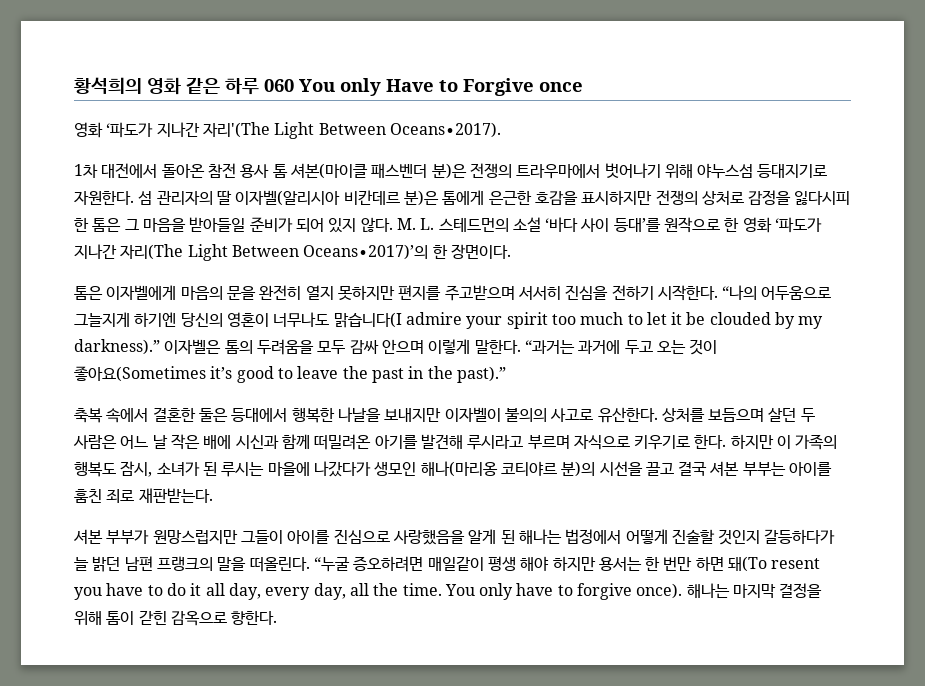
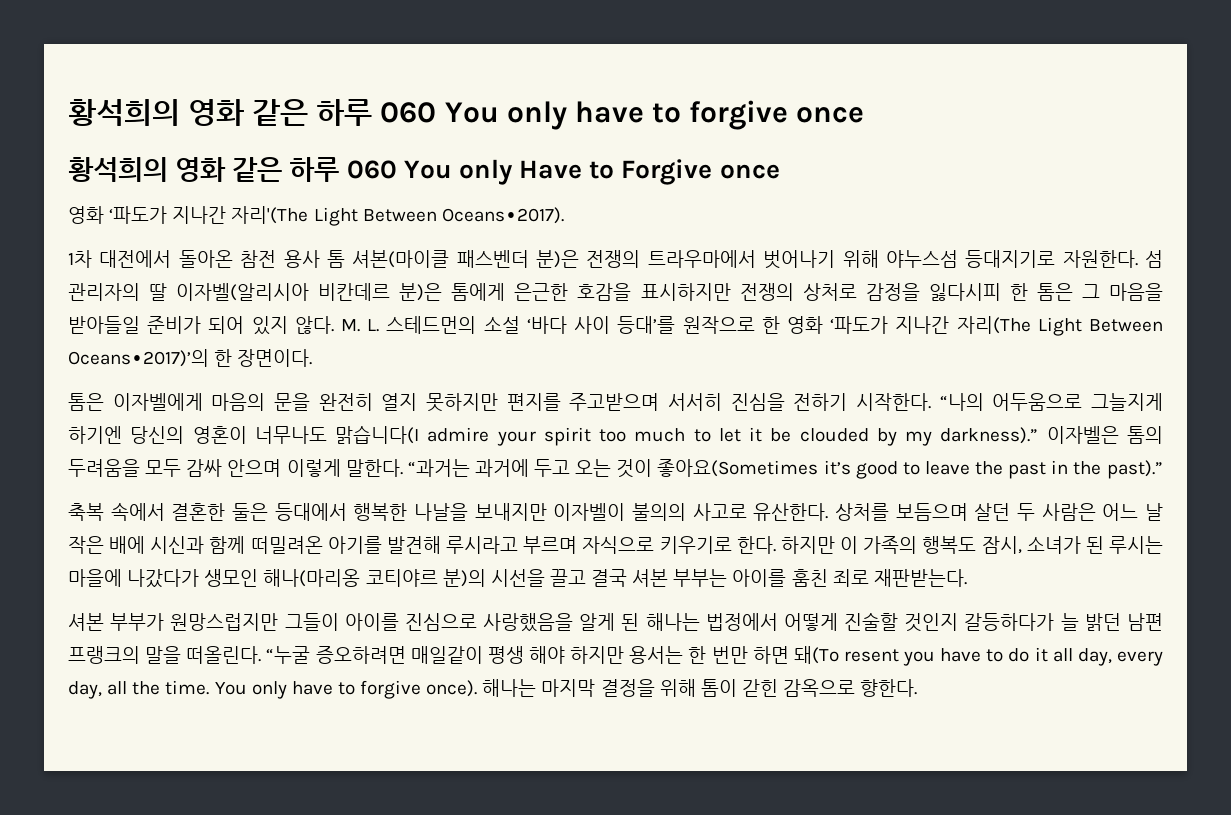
[74,77,381,96] 황석희의 영화 같은 하루 060 You only -> [68,99,865,130] [68,157,513,185] 황석희의 영화 같은 하루 060 You only have to forgive once // 황석희의 영화 같은 하루 060 You only

